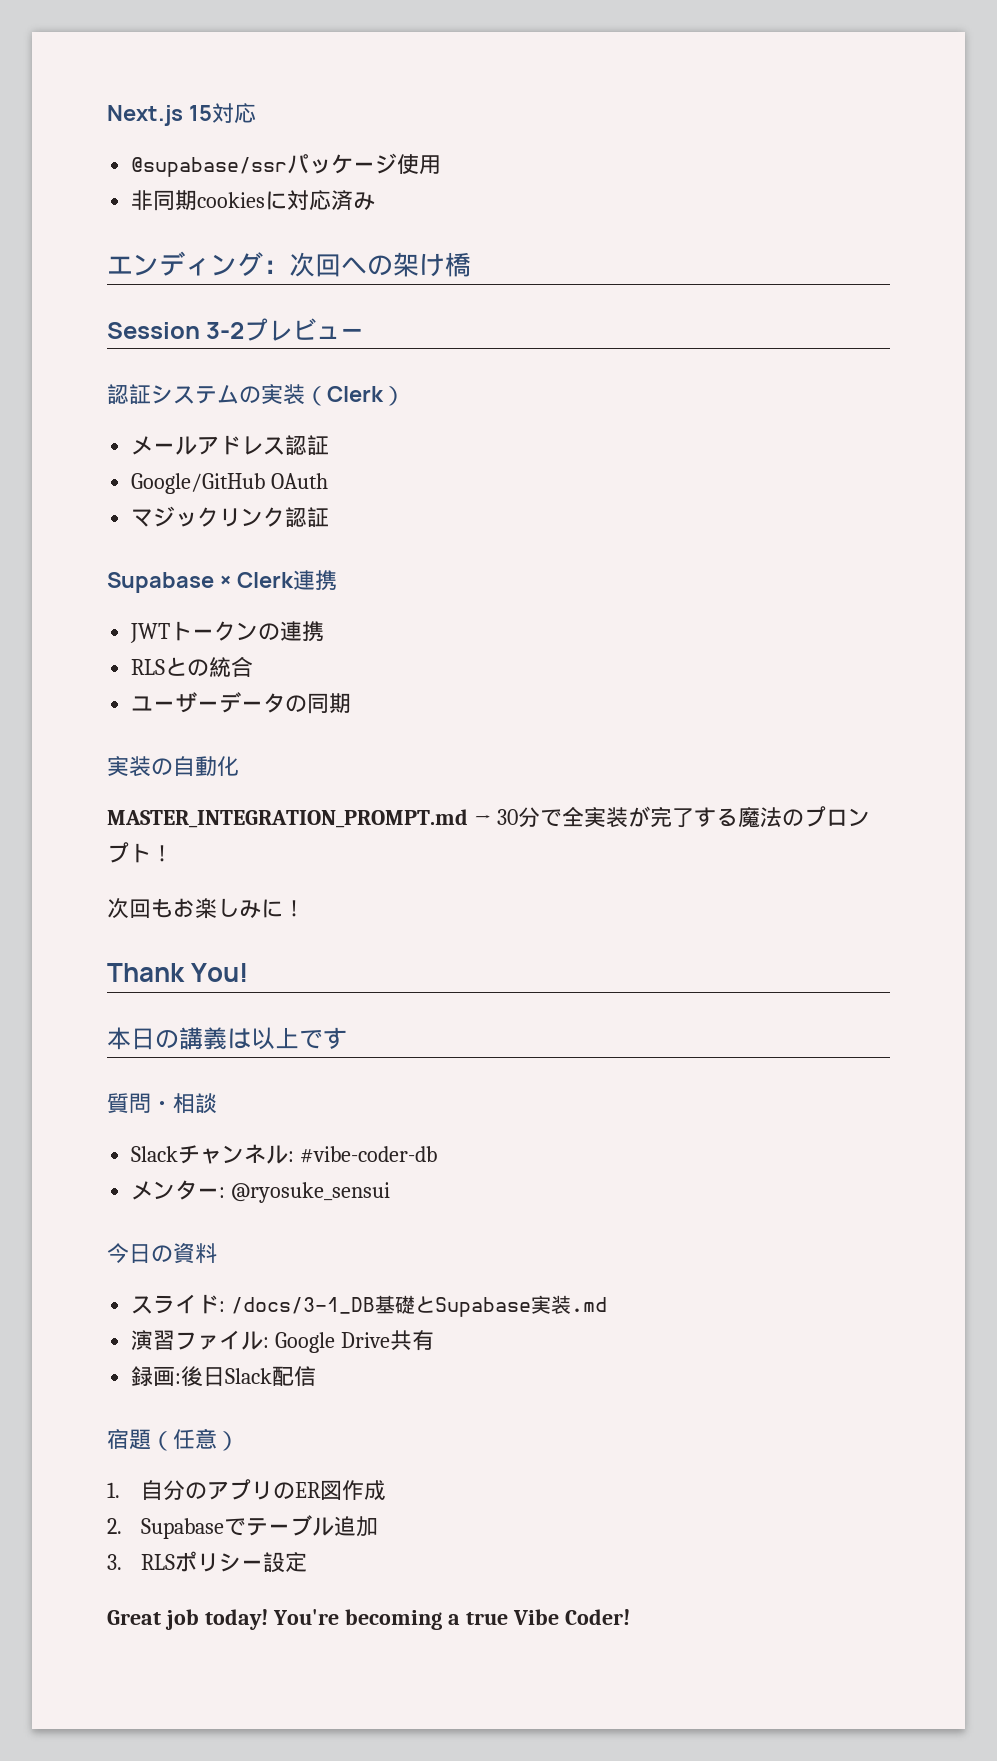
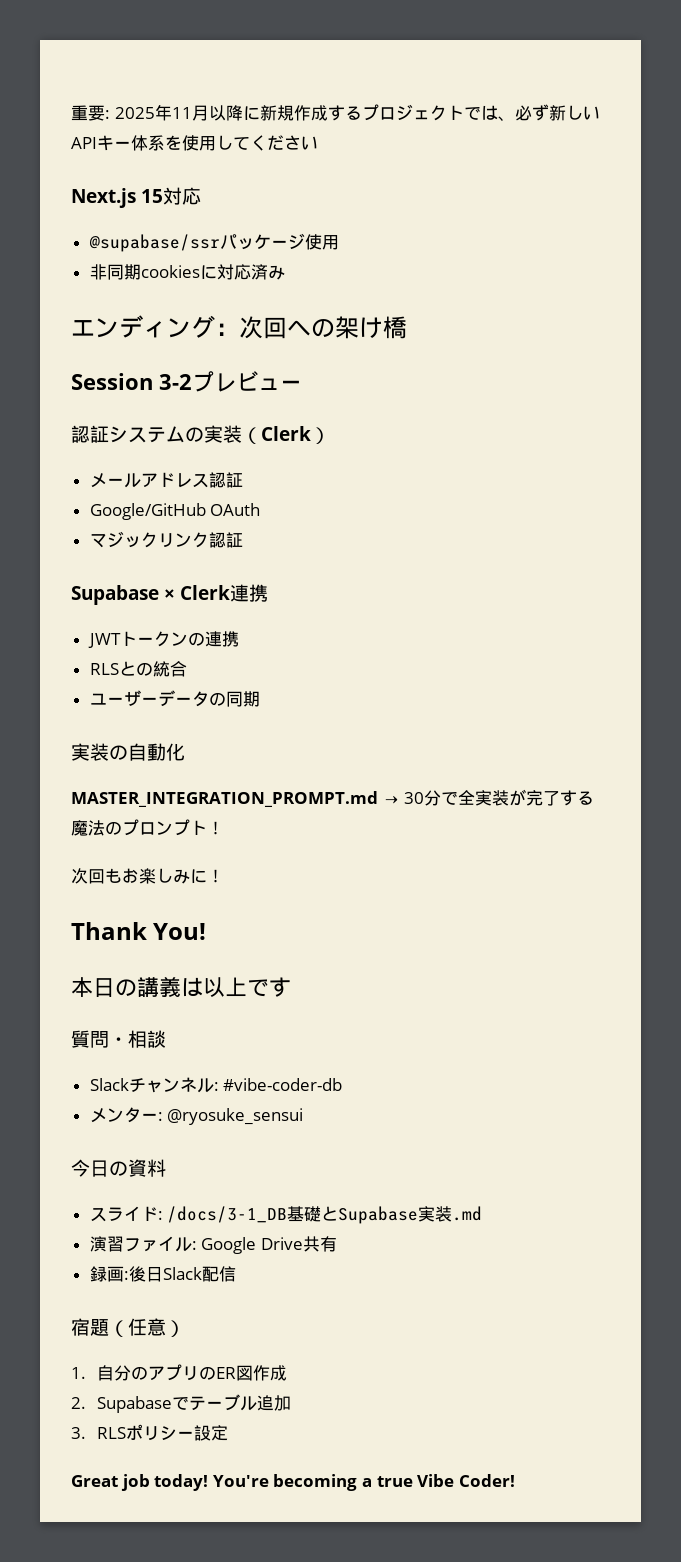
(107, 115) none -> [71,104,600,121] [71,135,318,151] 重要: 2025年11月以降に新規作成するプロジェクトでは、必ず新しいAPIキー体系を使用してください //

